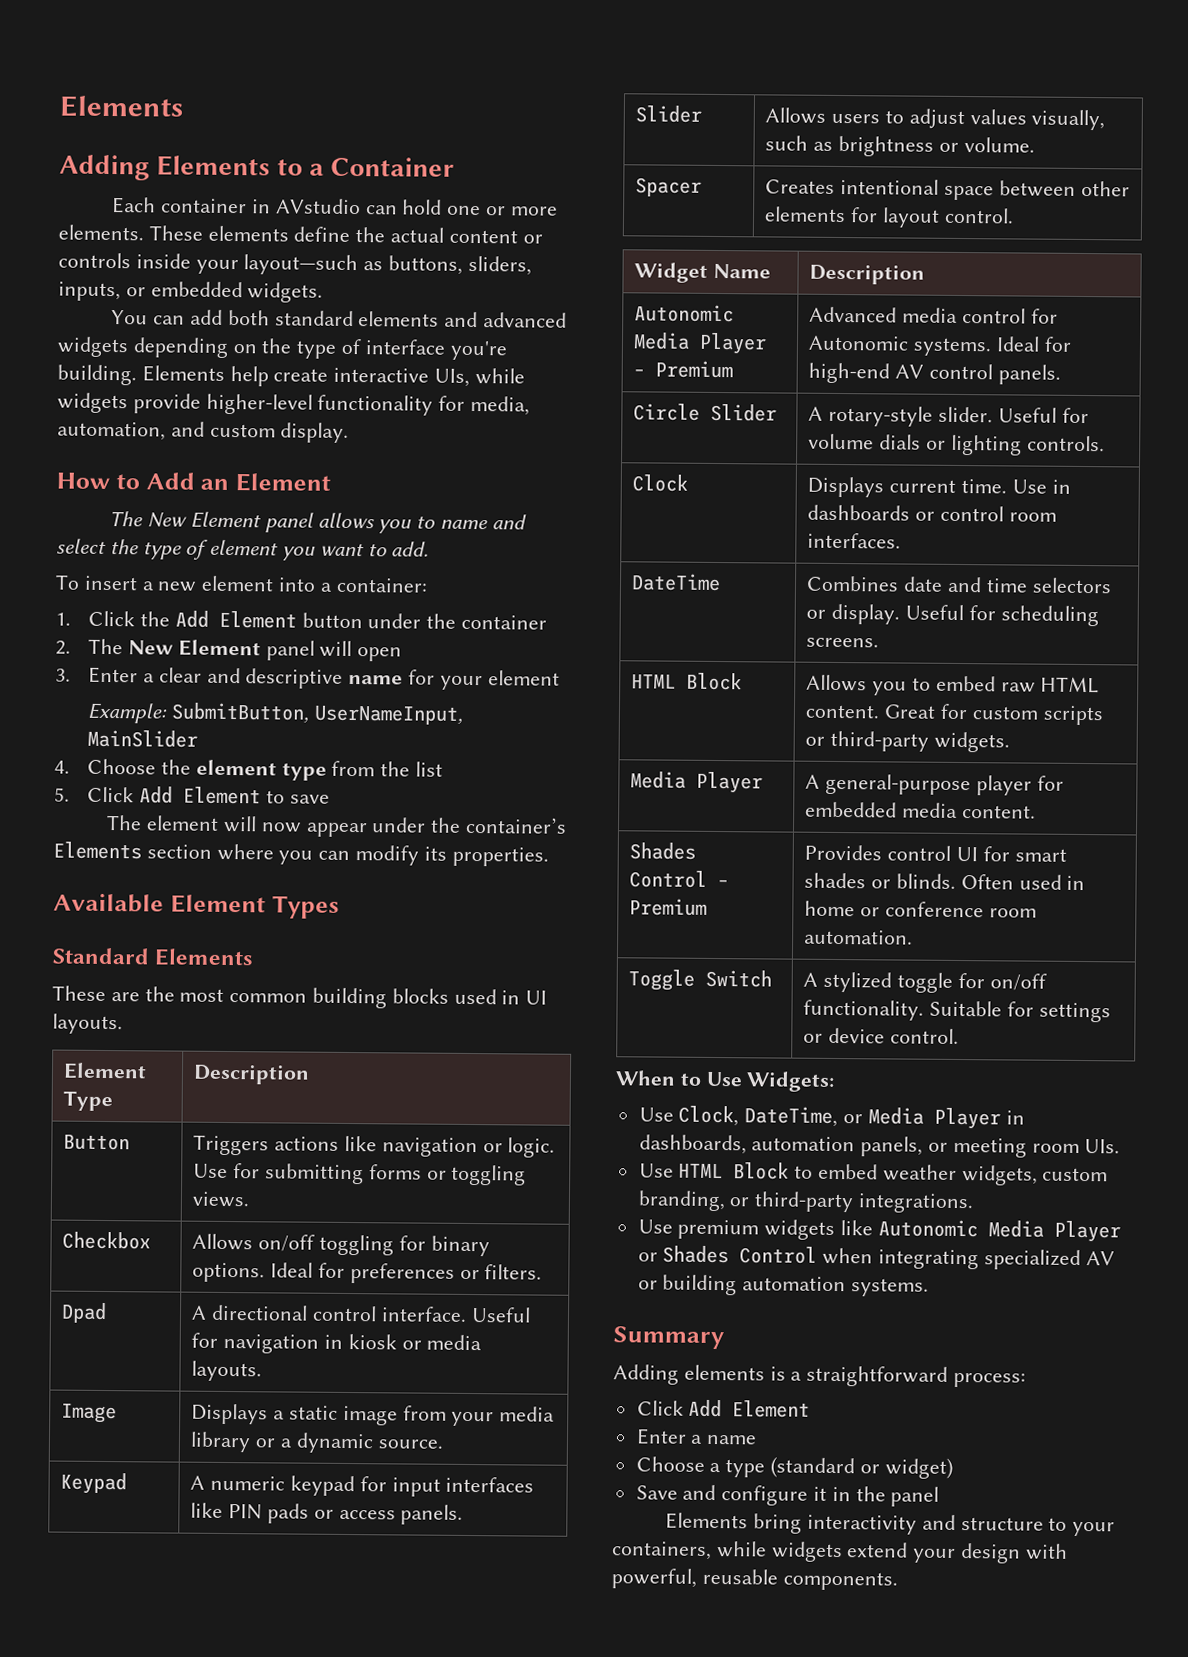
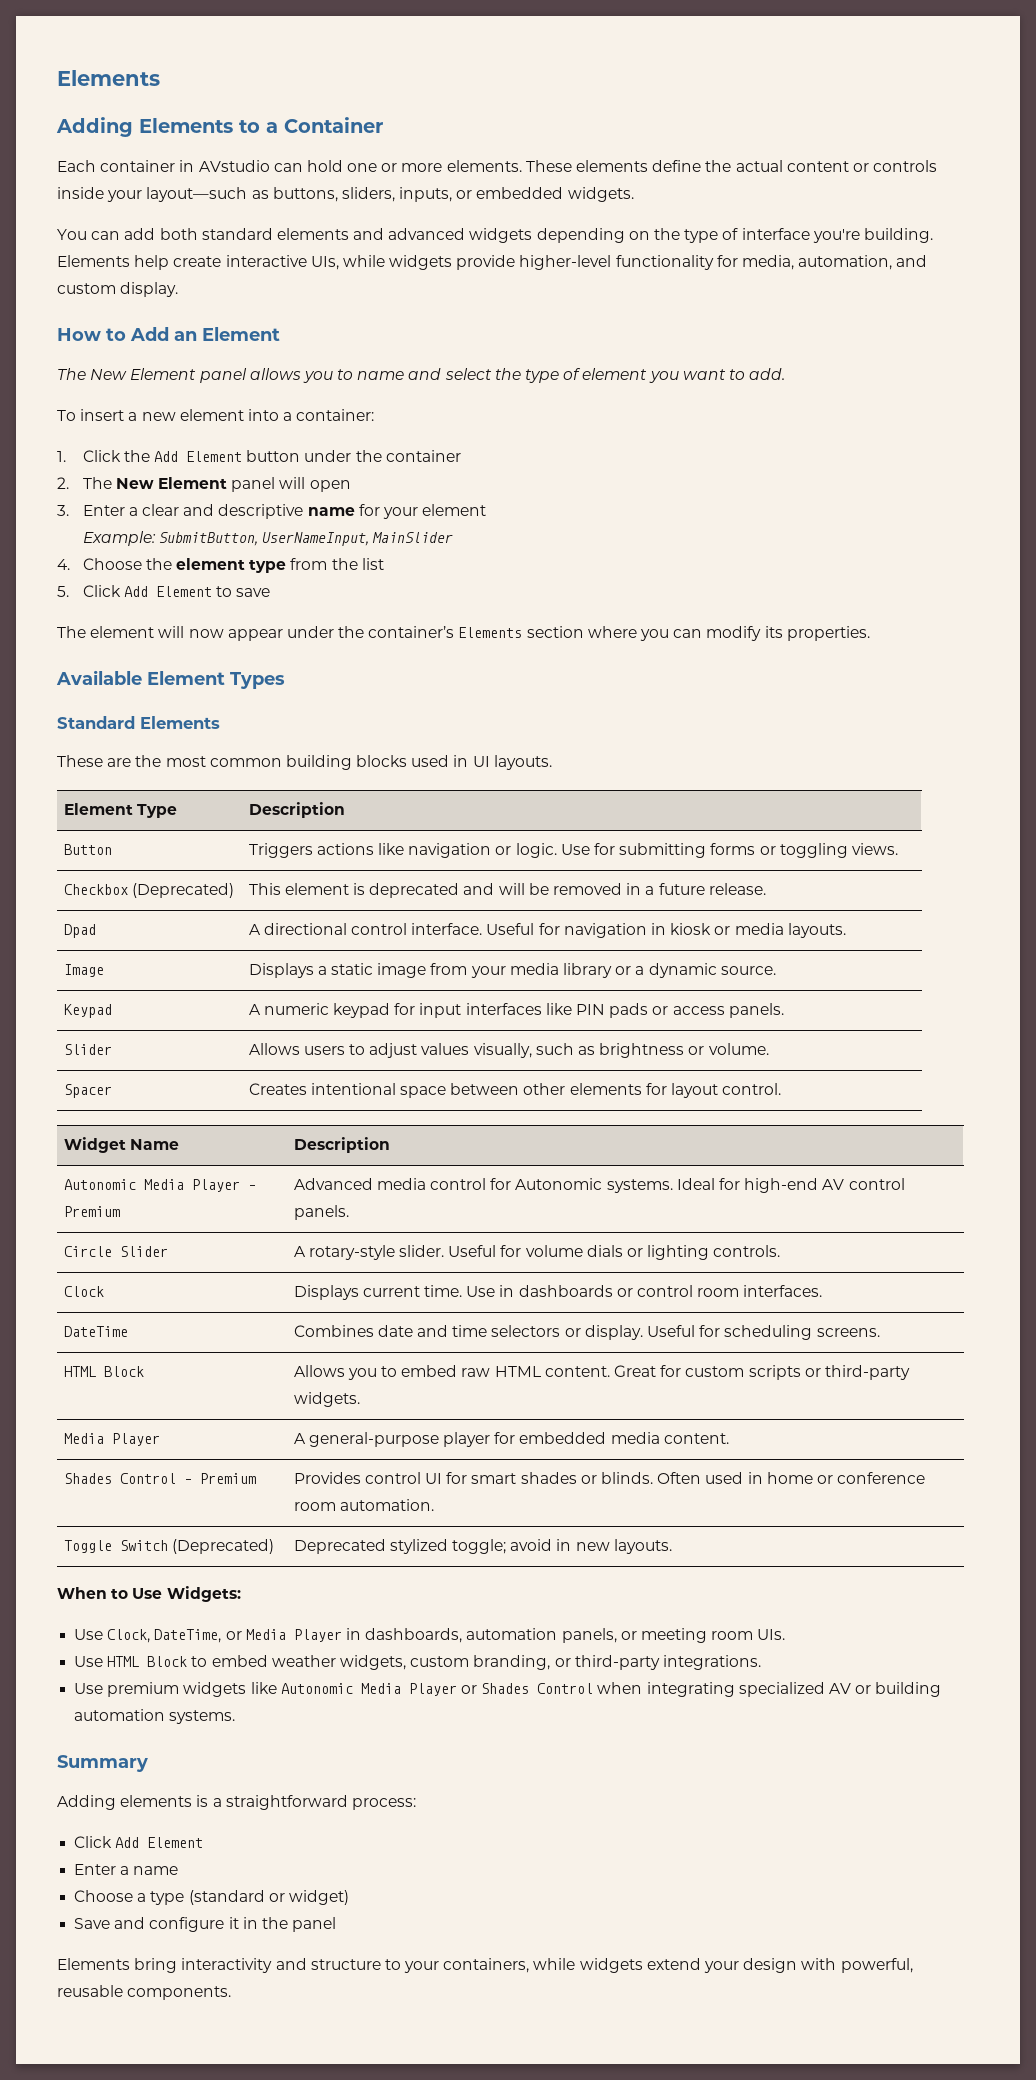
[192,1233,490,1257] [192,1262,543,1284] | Allows on/off toggling for binary options. Ideal for preferences or filters. -> [131,883,234,898] [248,883,766,898] (Deprecated) | This element is deprecated and will be removed in a future release.
[803,971,1047,993] [803,999,1111,1023] [803,1027,960,1045] | A stylized toggle for on/off functionality. Suitable for settings or device control. -> [171,1539,274,1554] [293,1539,672,1554] (Deprecated) | Deprecated stylized toggle; avoid in new layouts.

